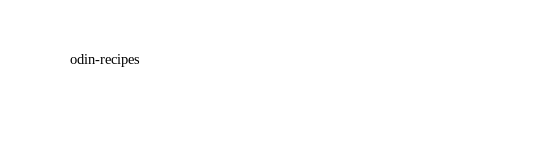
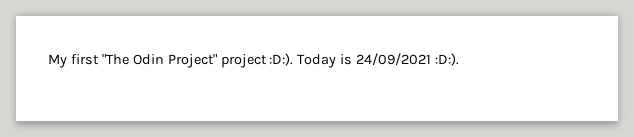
[70,54,140,67] odin-recipes -> [48,53,460,68] My first "The Odin Project" project :D:). Today is 24/09/2021 :D:).

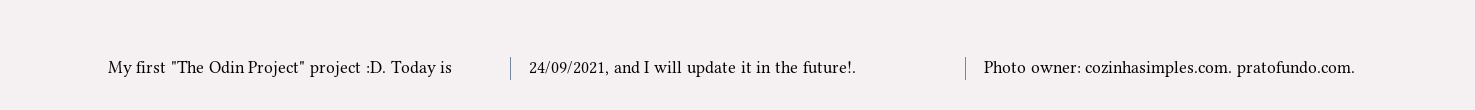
[269,53,294,66] :D:). -> [365,61,386,73] :D.
[356,53,460,66] 24/09/2021 :D:). -> [529,61,856,77] [984,61,1356,77] 24/09/2021, and I will update it in the future!. // Photo owner: cozinhasimples.com. pratofundo.com.

